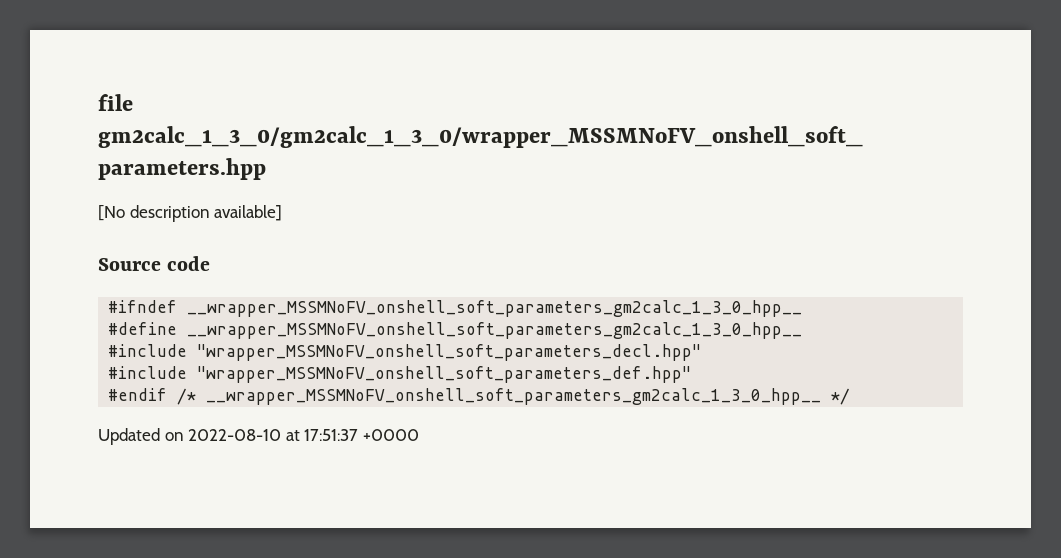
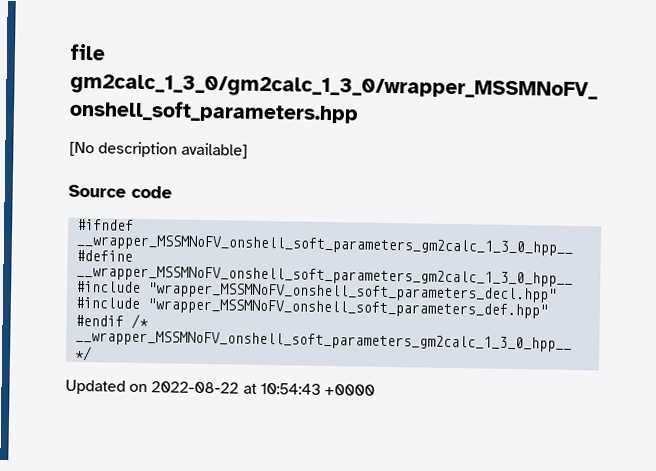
[188,429,359,441] 2022-08-10 at 17:51:37 -> [151,381,321,395] 2022-08-22 at 10:54:43

